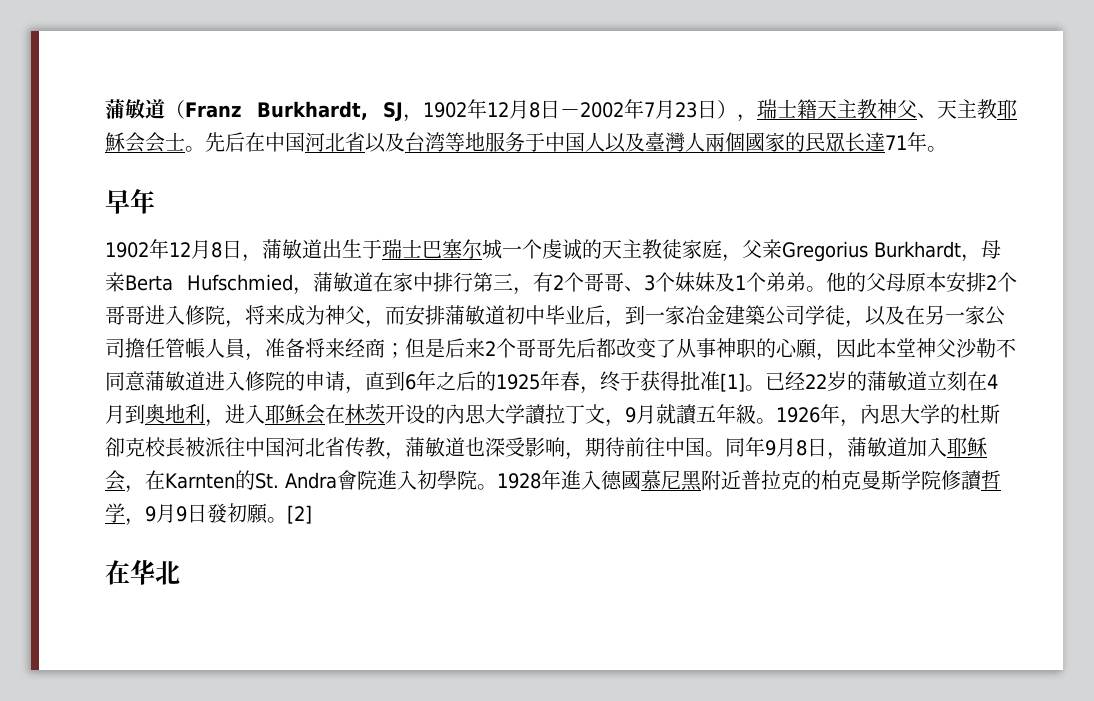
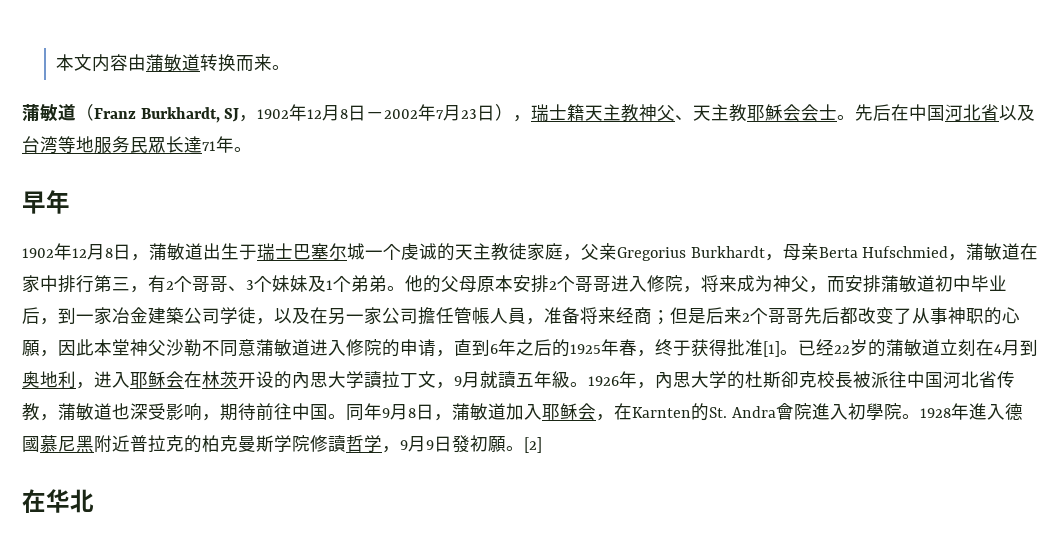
(105, 109) none -> [55,54,290,72] 本文内容由蒲敏道转换而来。 //
[525,132,805,153] 于中国人以及臺灣人兩個國家的 -> (130, 144) none

